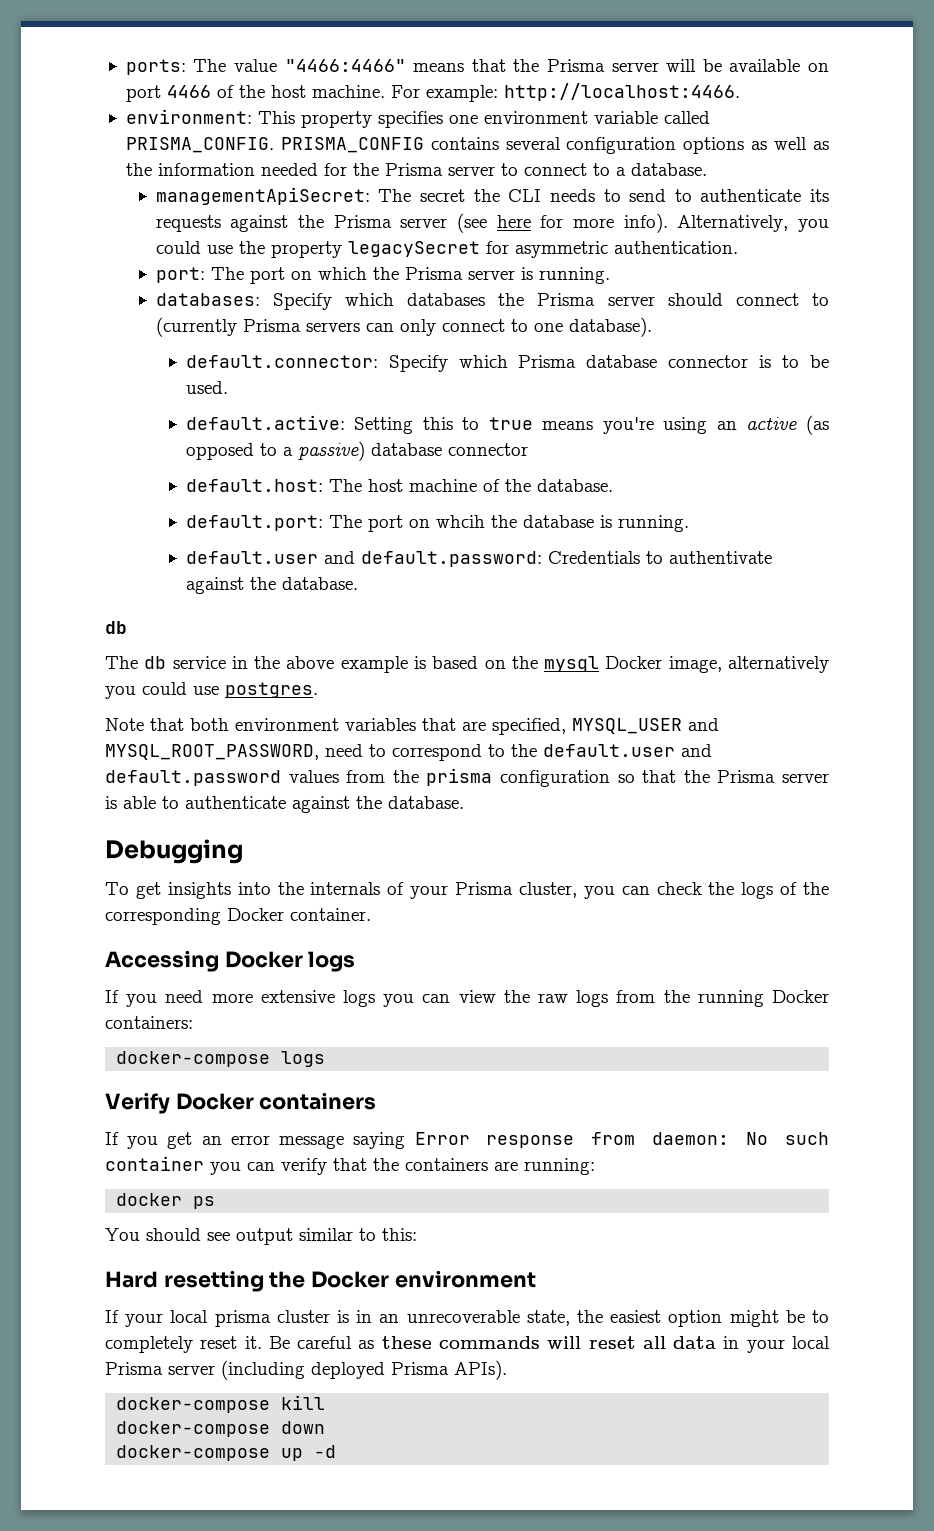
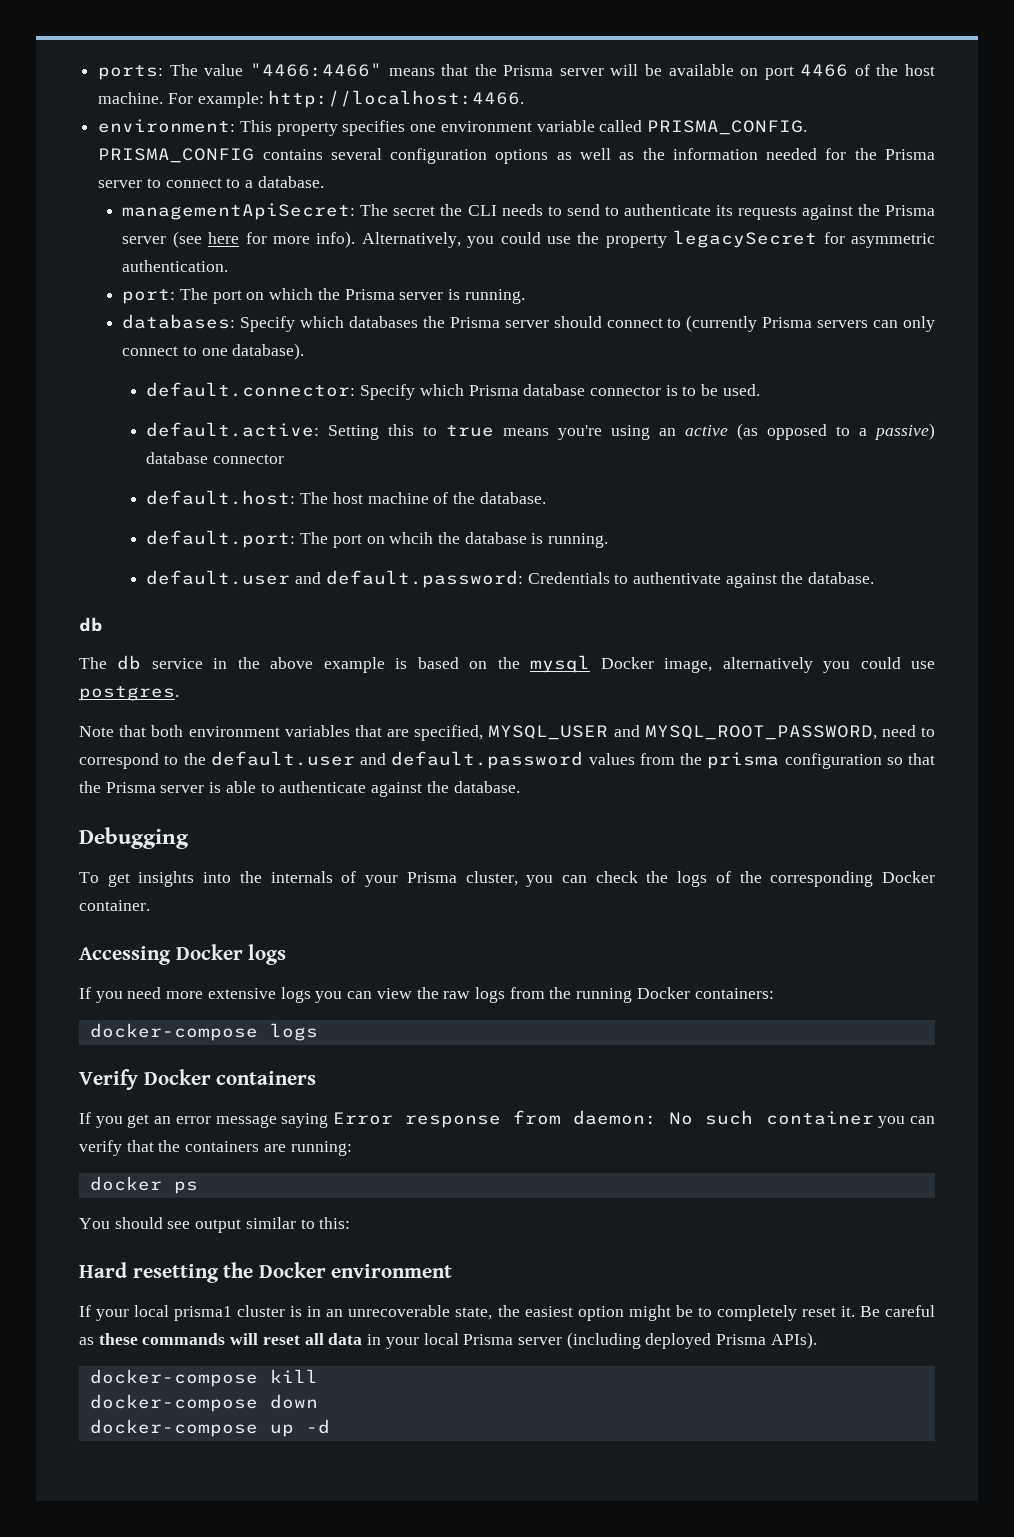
[214,1310,271,1327] prisma -> [174,1306,233,1321] prisma1

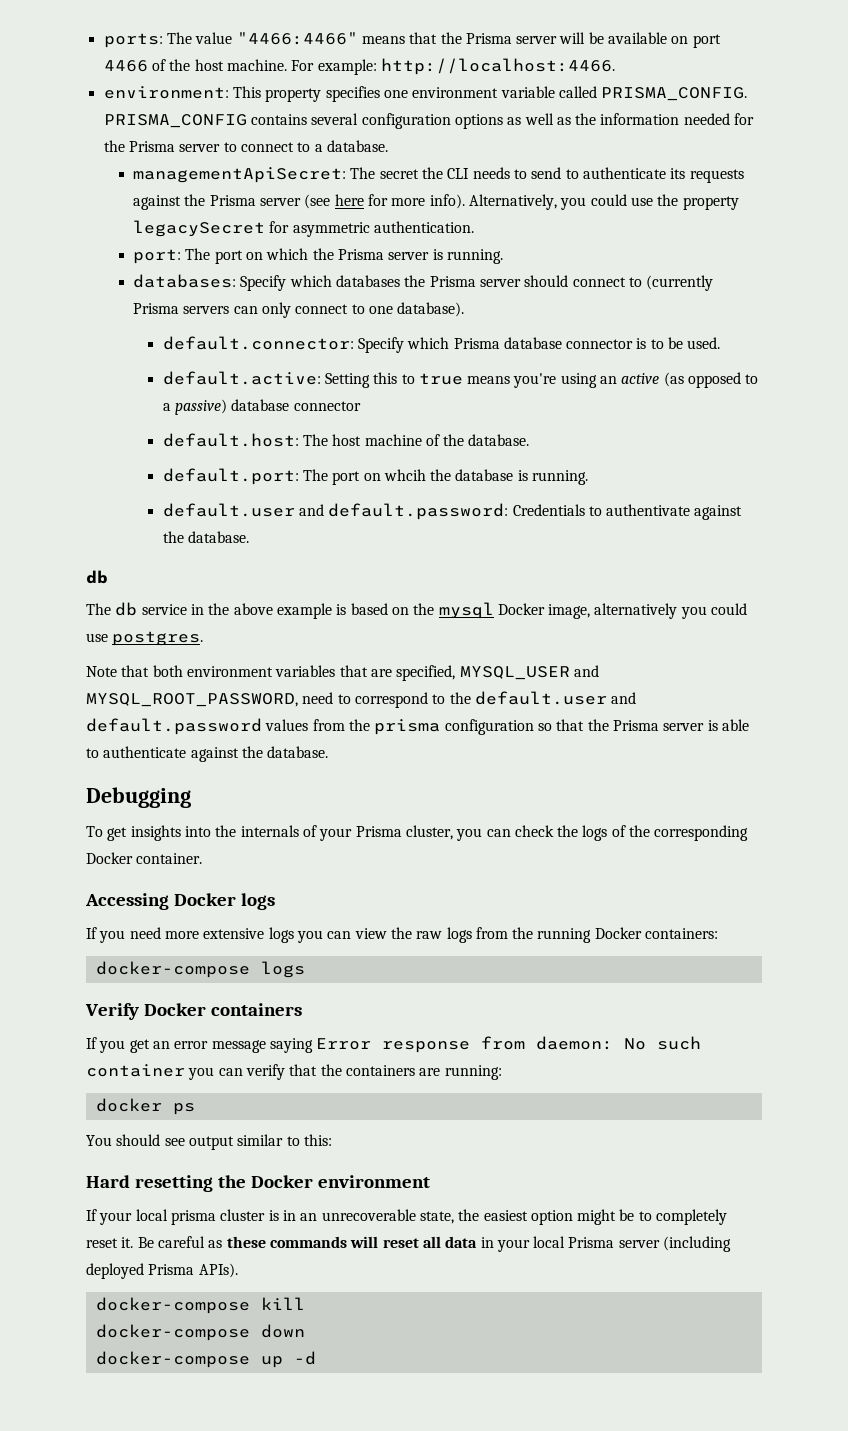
[174,1306,233,1321] prisma1 -> [170,1210,216,1225] prisma

